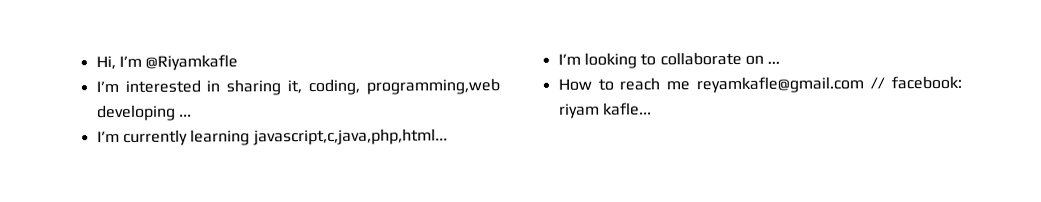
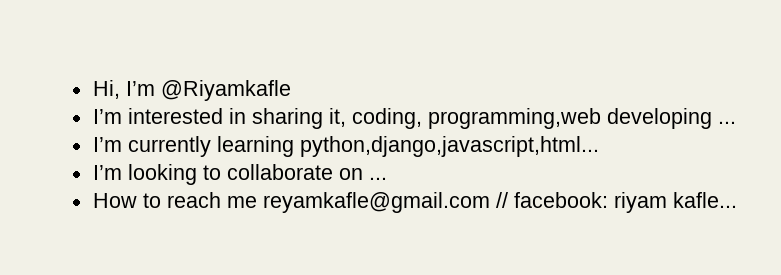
[252,128,448,146] javascript,c,java,php,html... -> [299,136,599,157] python,django,javascript,html...

